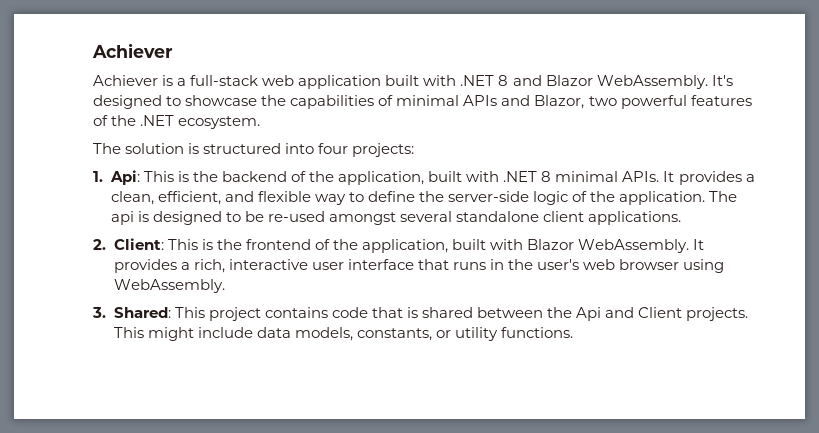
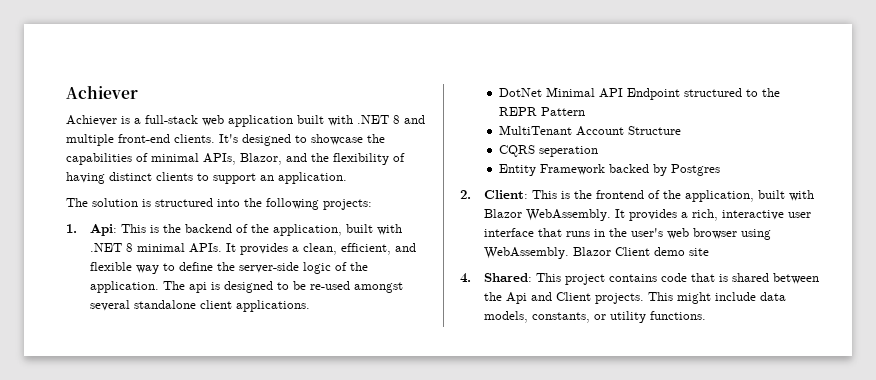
[545,75,708,89] Blazor WebAssembly. -> [66,134,215,146] multiple front-end clients.
[463,95,752,109] [93,115,261,129] APIs and Blazor, two powerful features of the .NET ecosystem. -> [203,153,405,165] [66,172,347,184] APIs, Blazor, and the flexibility of having distinct clients to support an application.
[318,143,349,154] four -> [244,198,319,210] the following
(682, 218) none -> [498,87,780,100] [498,107,585,116] [498,125,681,136] [498,145,598,157] [498,164,720,176] // DotNet Minimal API Endpoint structured to the REPR Pattern // MultiTenant Account Structure // CQRS seperation // Entity Framework backed by Postgres
[92,307,106,318] // 3. -> [573,247,710,256] [460,273,471,283] Blazor Client demo site // 4.

